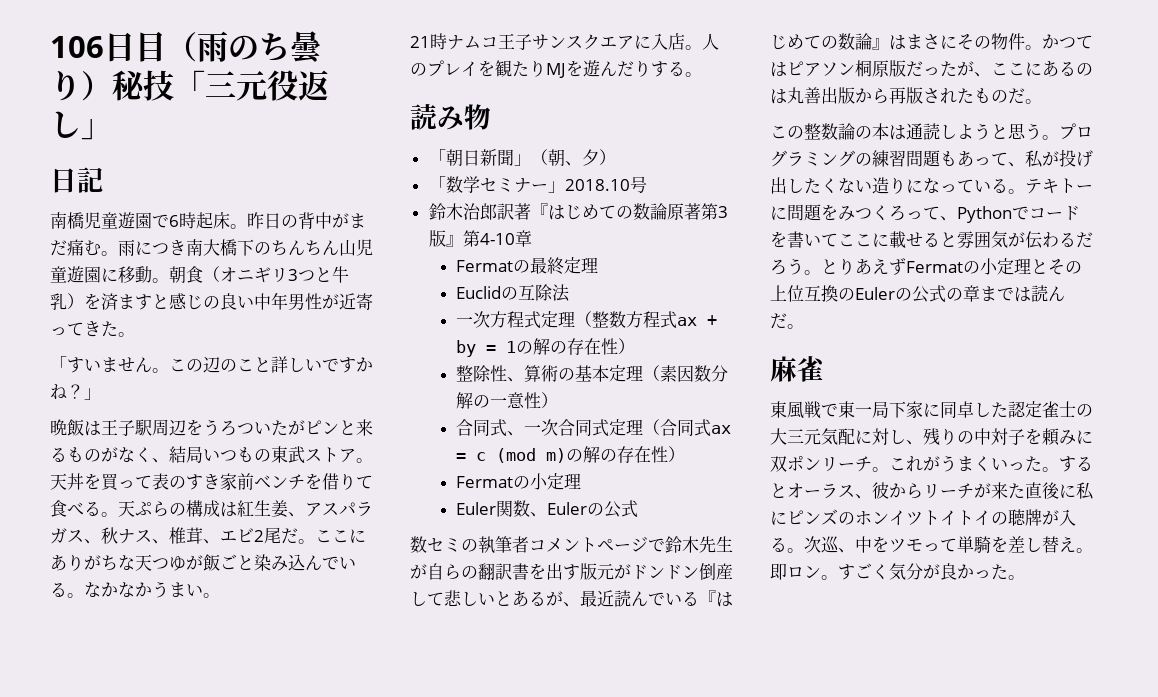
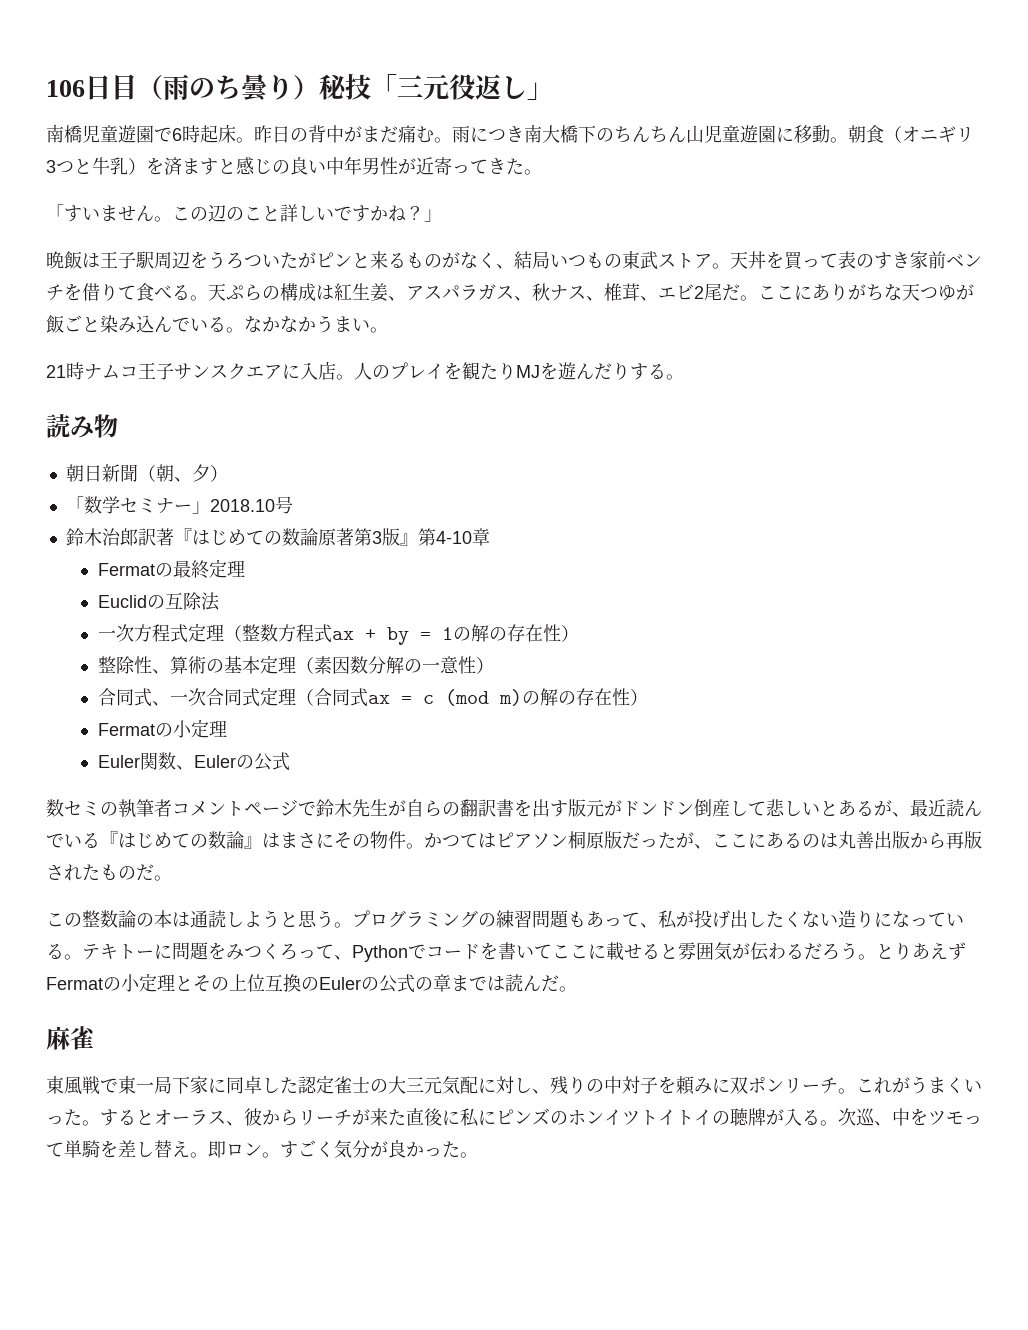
[50,167,104,193] // 日記 -> (553, 91) none
[428,149,446,164] 「 -> (118, 426) none
[513,154,531,166] 」 -> (138, 473) none

